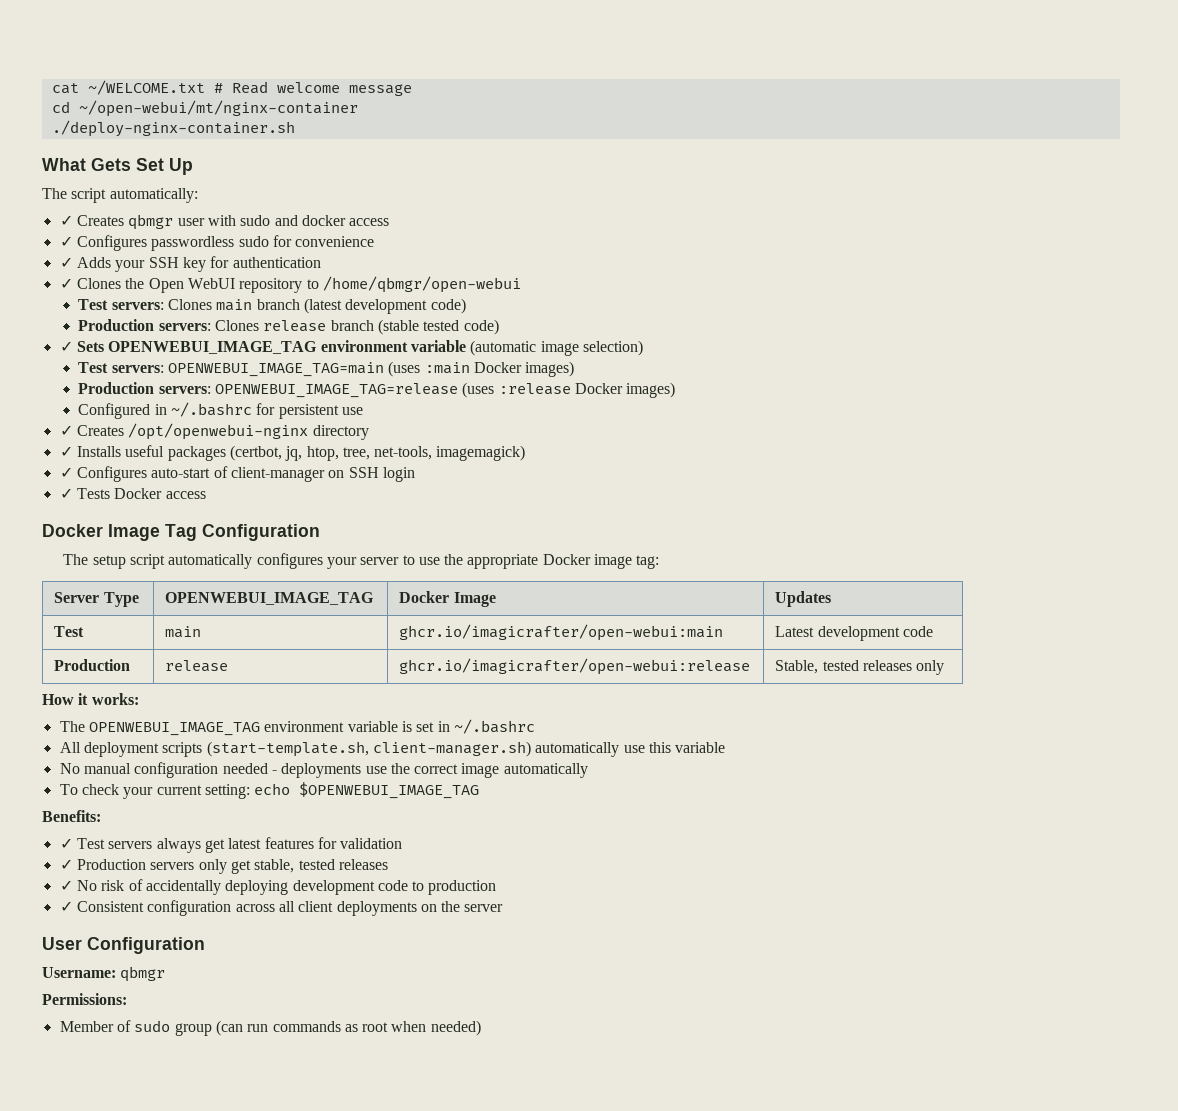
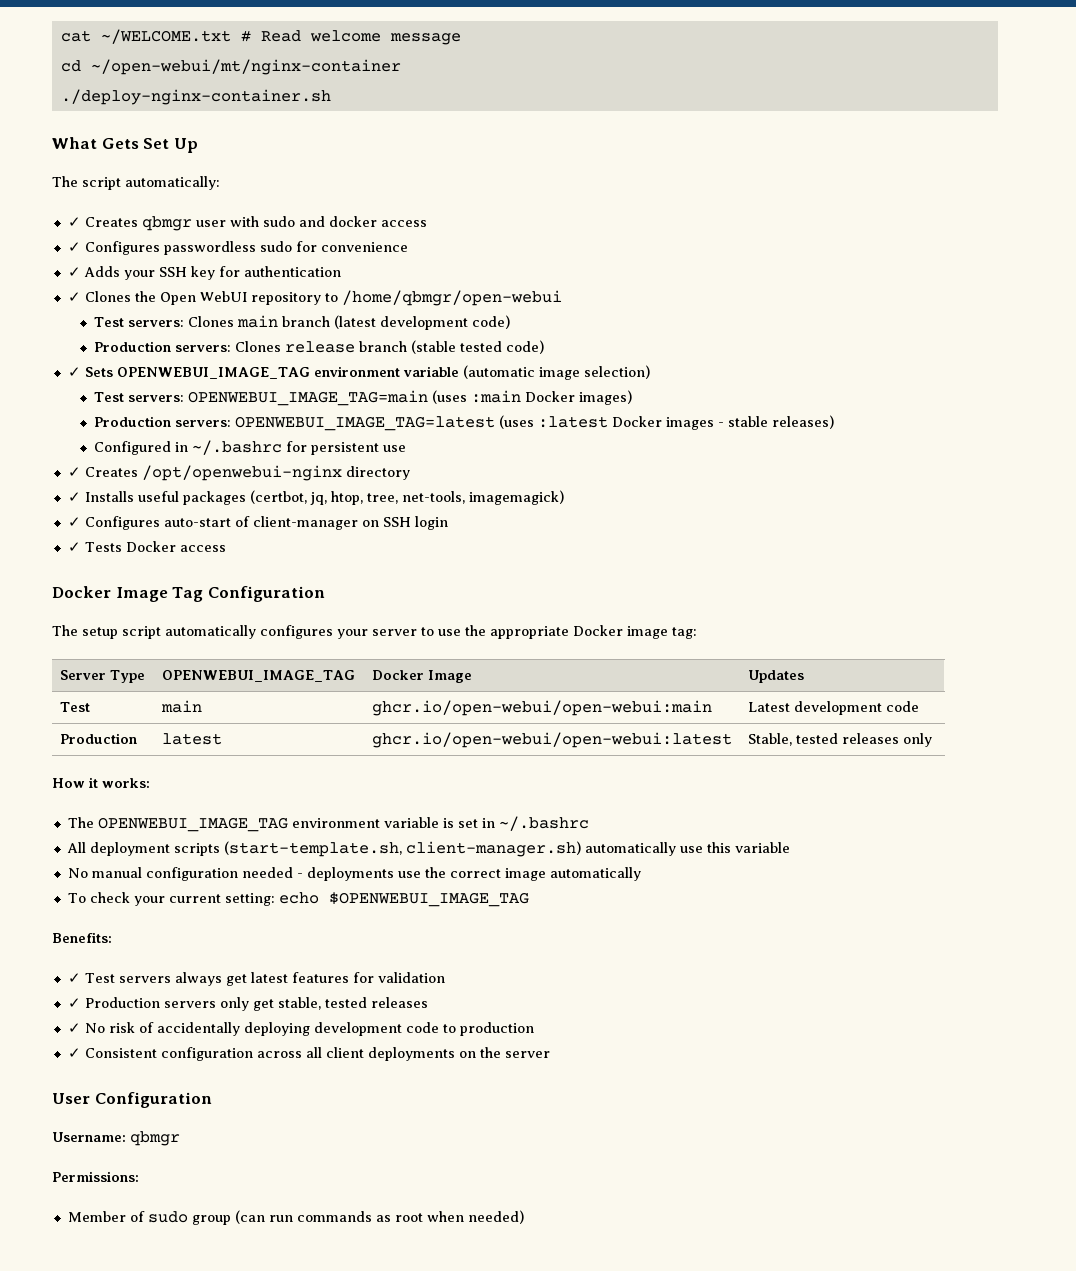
[215,382,676,398] OPENWEBUI_IMAGE_TAG=release (uses :release Docker images) -> [234,415,834,431] OPENWEBUI_IMAGE_TAG=latest (uses :latest Docker images - stable releases)
[399,624,724,641] ghcr.io/imagicrafter/open-webui:main -> [371,700,712,716] ghcr.io/open-webui/open-webui:main
[165,660,229,672] [399,658,751,675] release | ghcr.io/imagicrafter/open-webui:release -> [161,733,222,745] [371,732,732,748] latest | ghcr.io/open-webui/open-webui:latest

